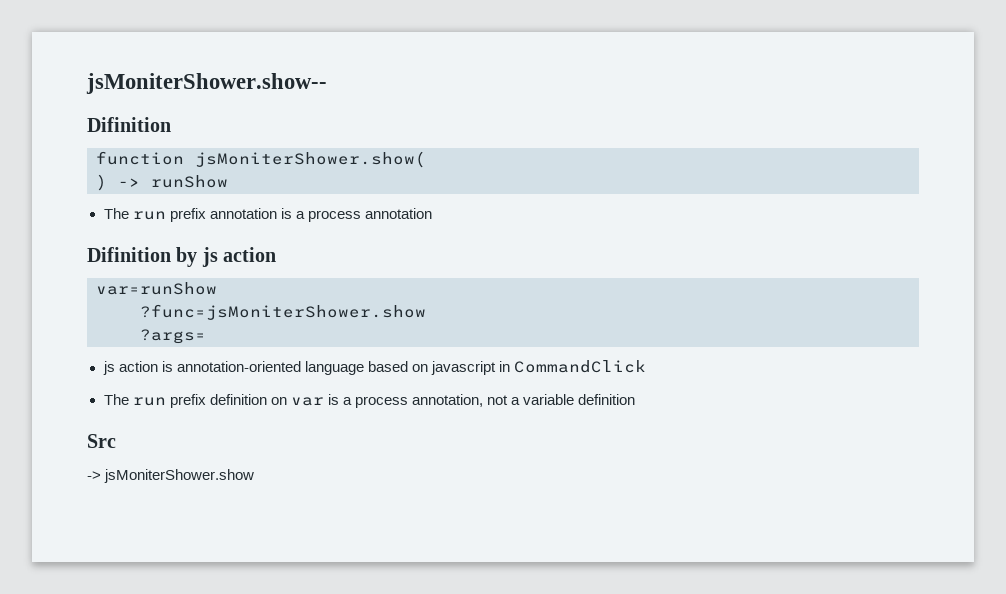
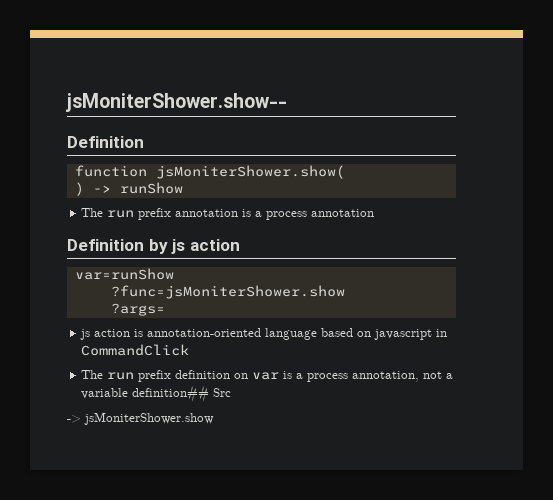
[87,117,171,132] Difinition -> [67,136,144,148] Definition
[87,247,171,262] Difinition -> [67,239,144,251] Definition
[578,394,636,405] definition // -> [132,385,210,402] definition##

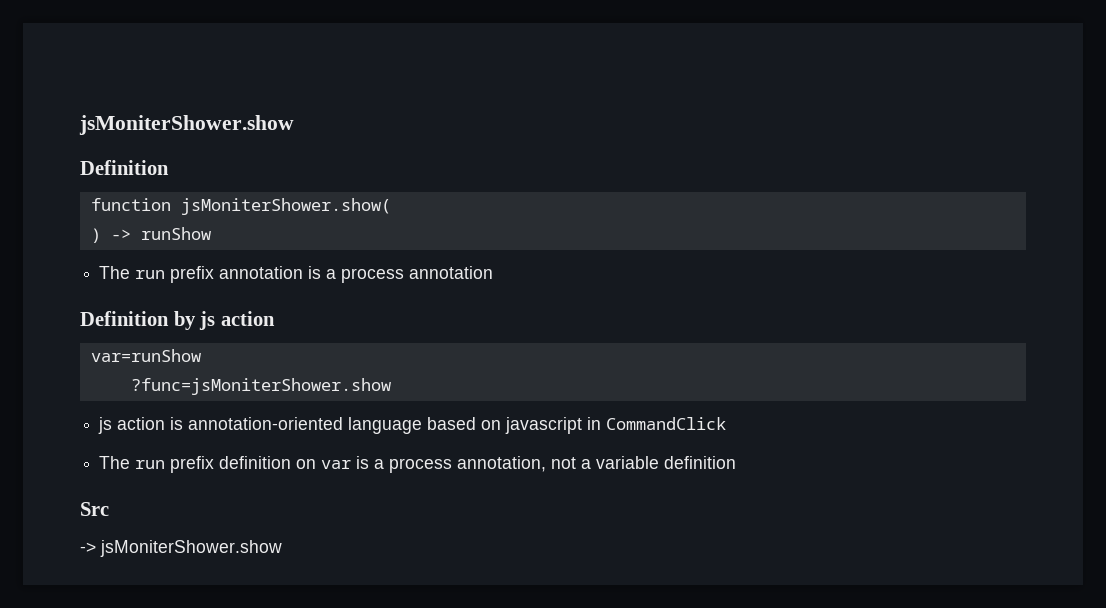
[66,93,287,112] jsMoniterShower.show-- -> [79,115,294,135] jsMoniterShower.show
[110,303,165,316] // ?args= -> (391, 386) none
[132,385,210,402] definition## -> [664,456,737,469] definition //

